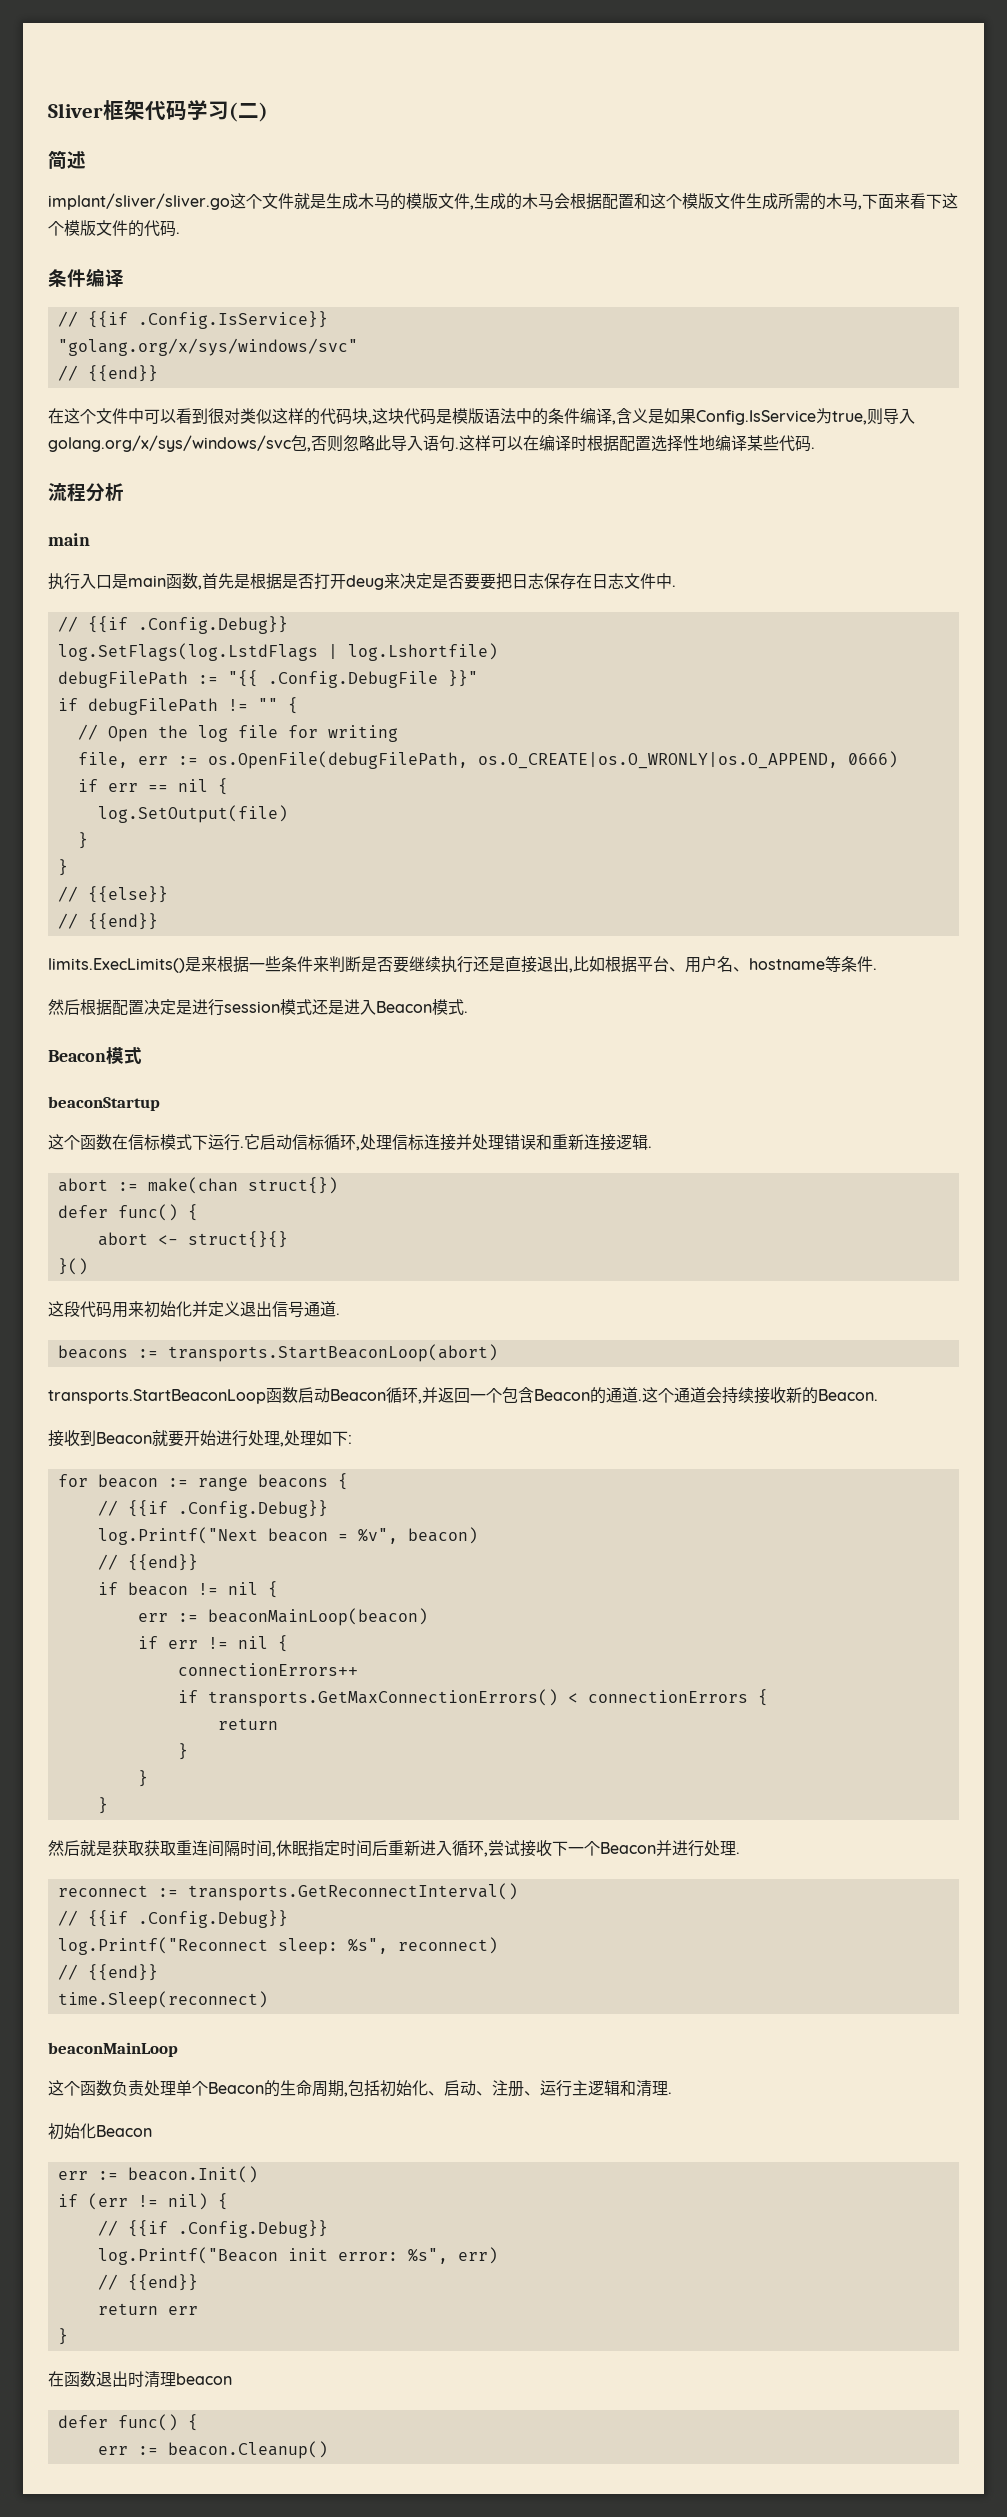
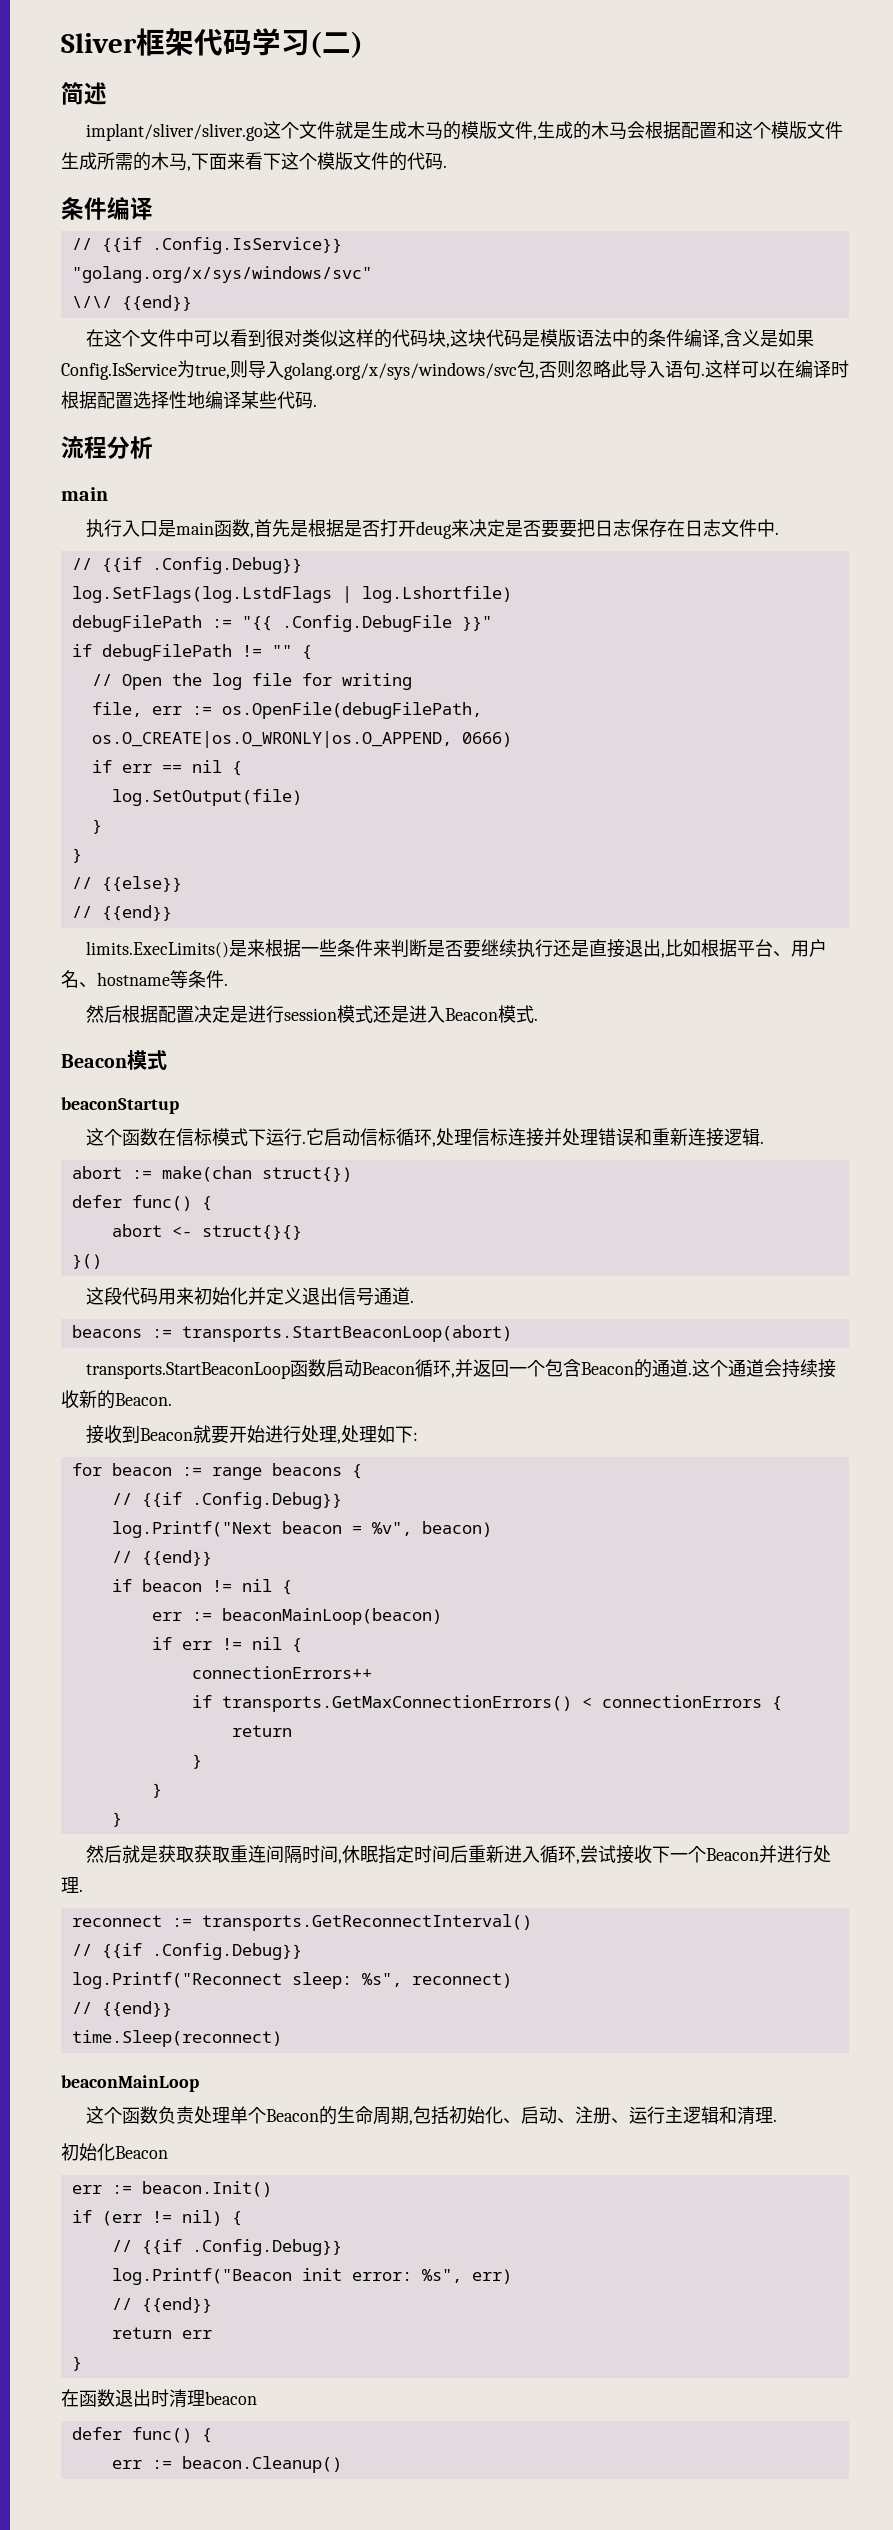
[57,365,78,381] // -> [71,296,112,308] \/\/

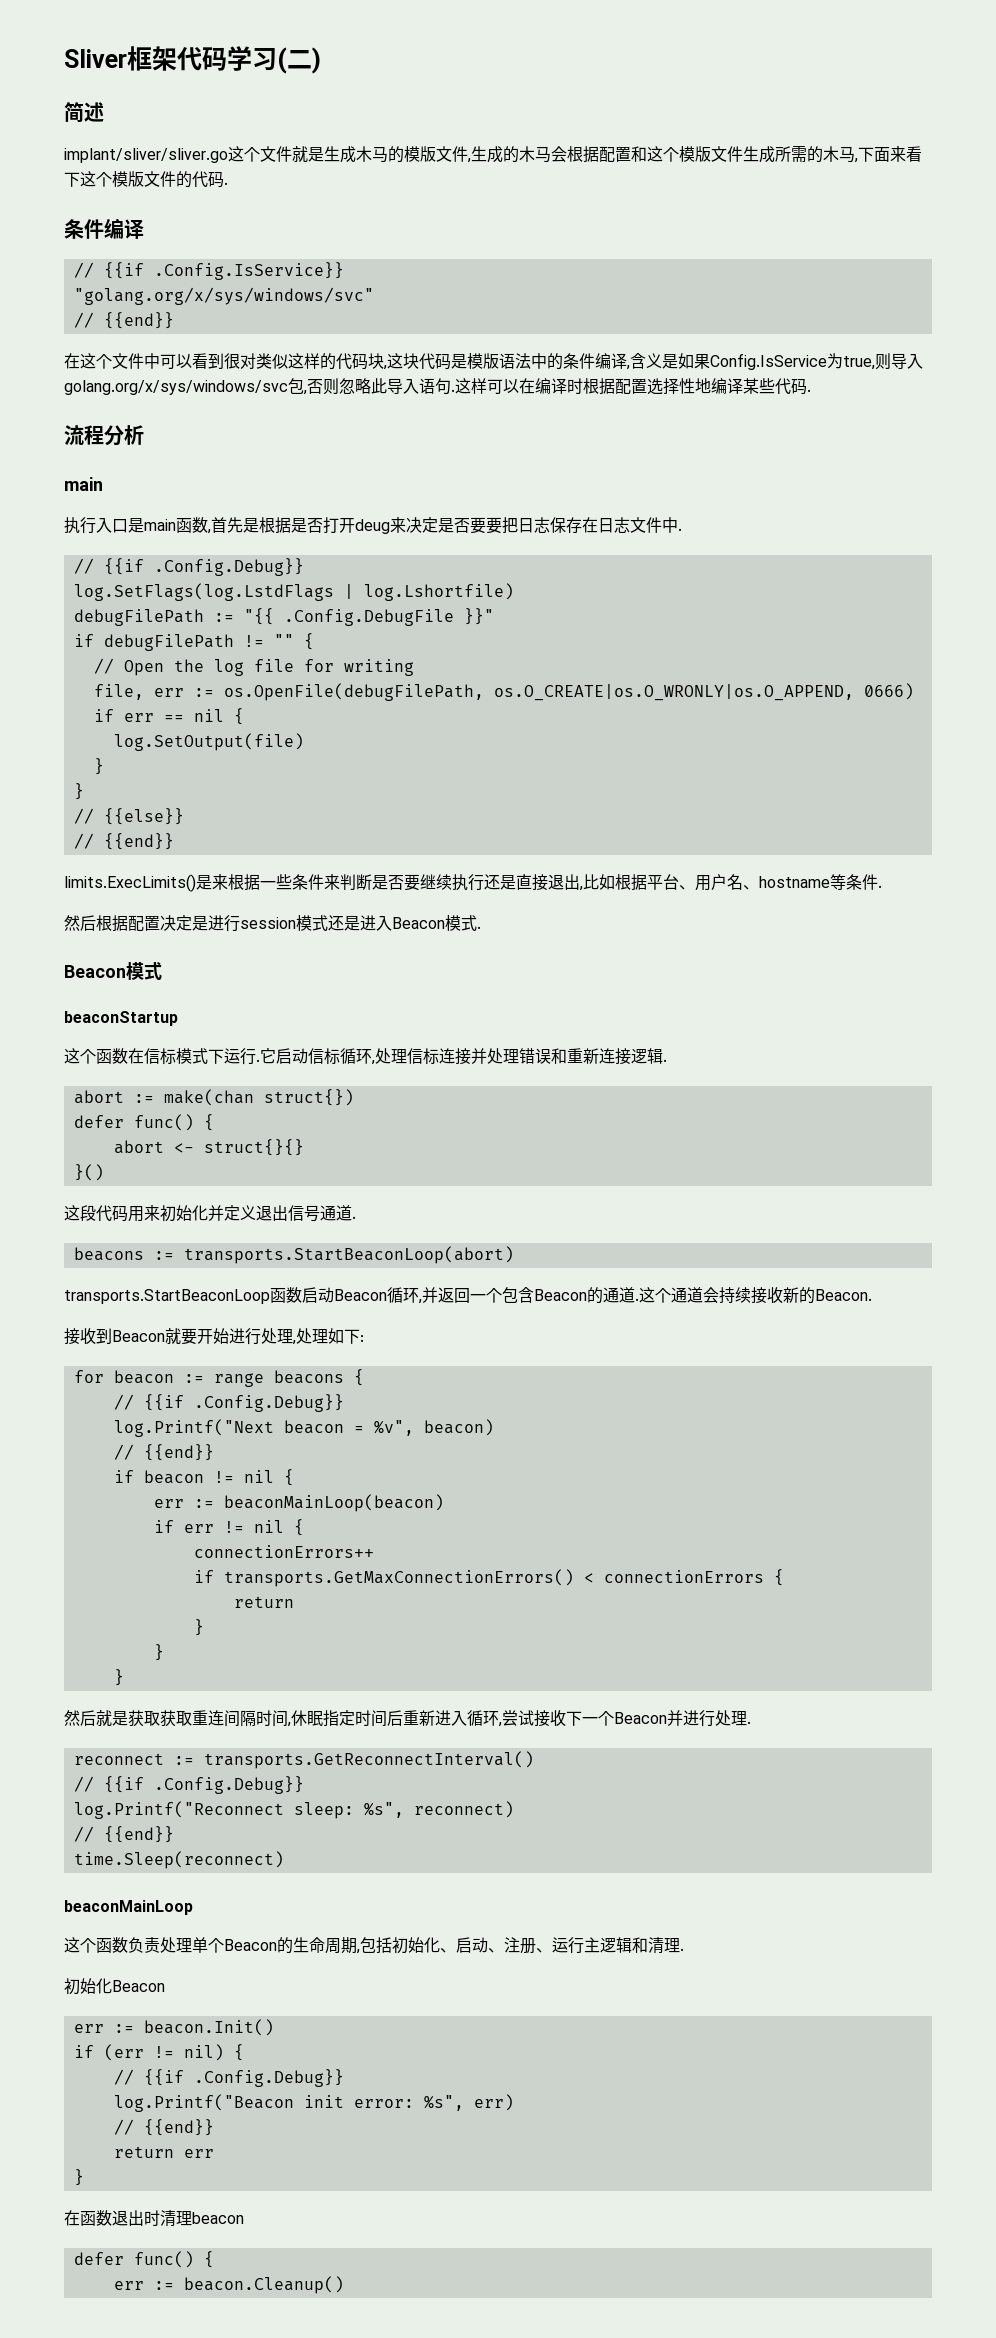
[71,296,112,308] \/\/ -> [73,312,94,328] //

